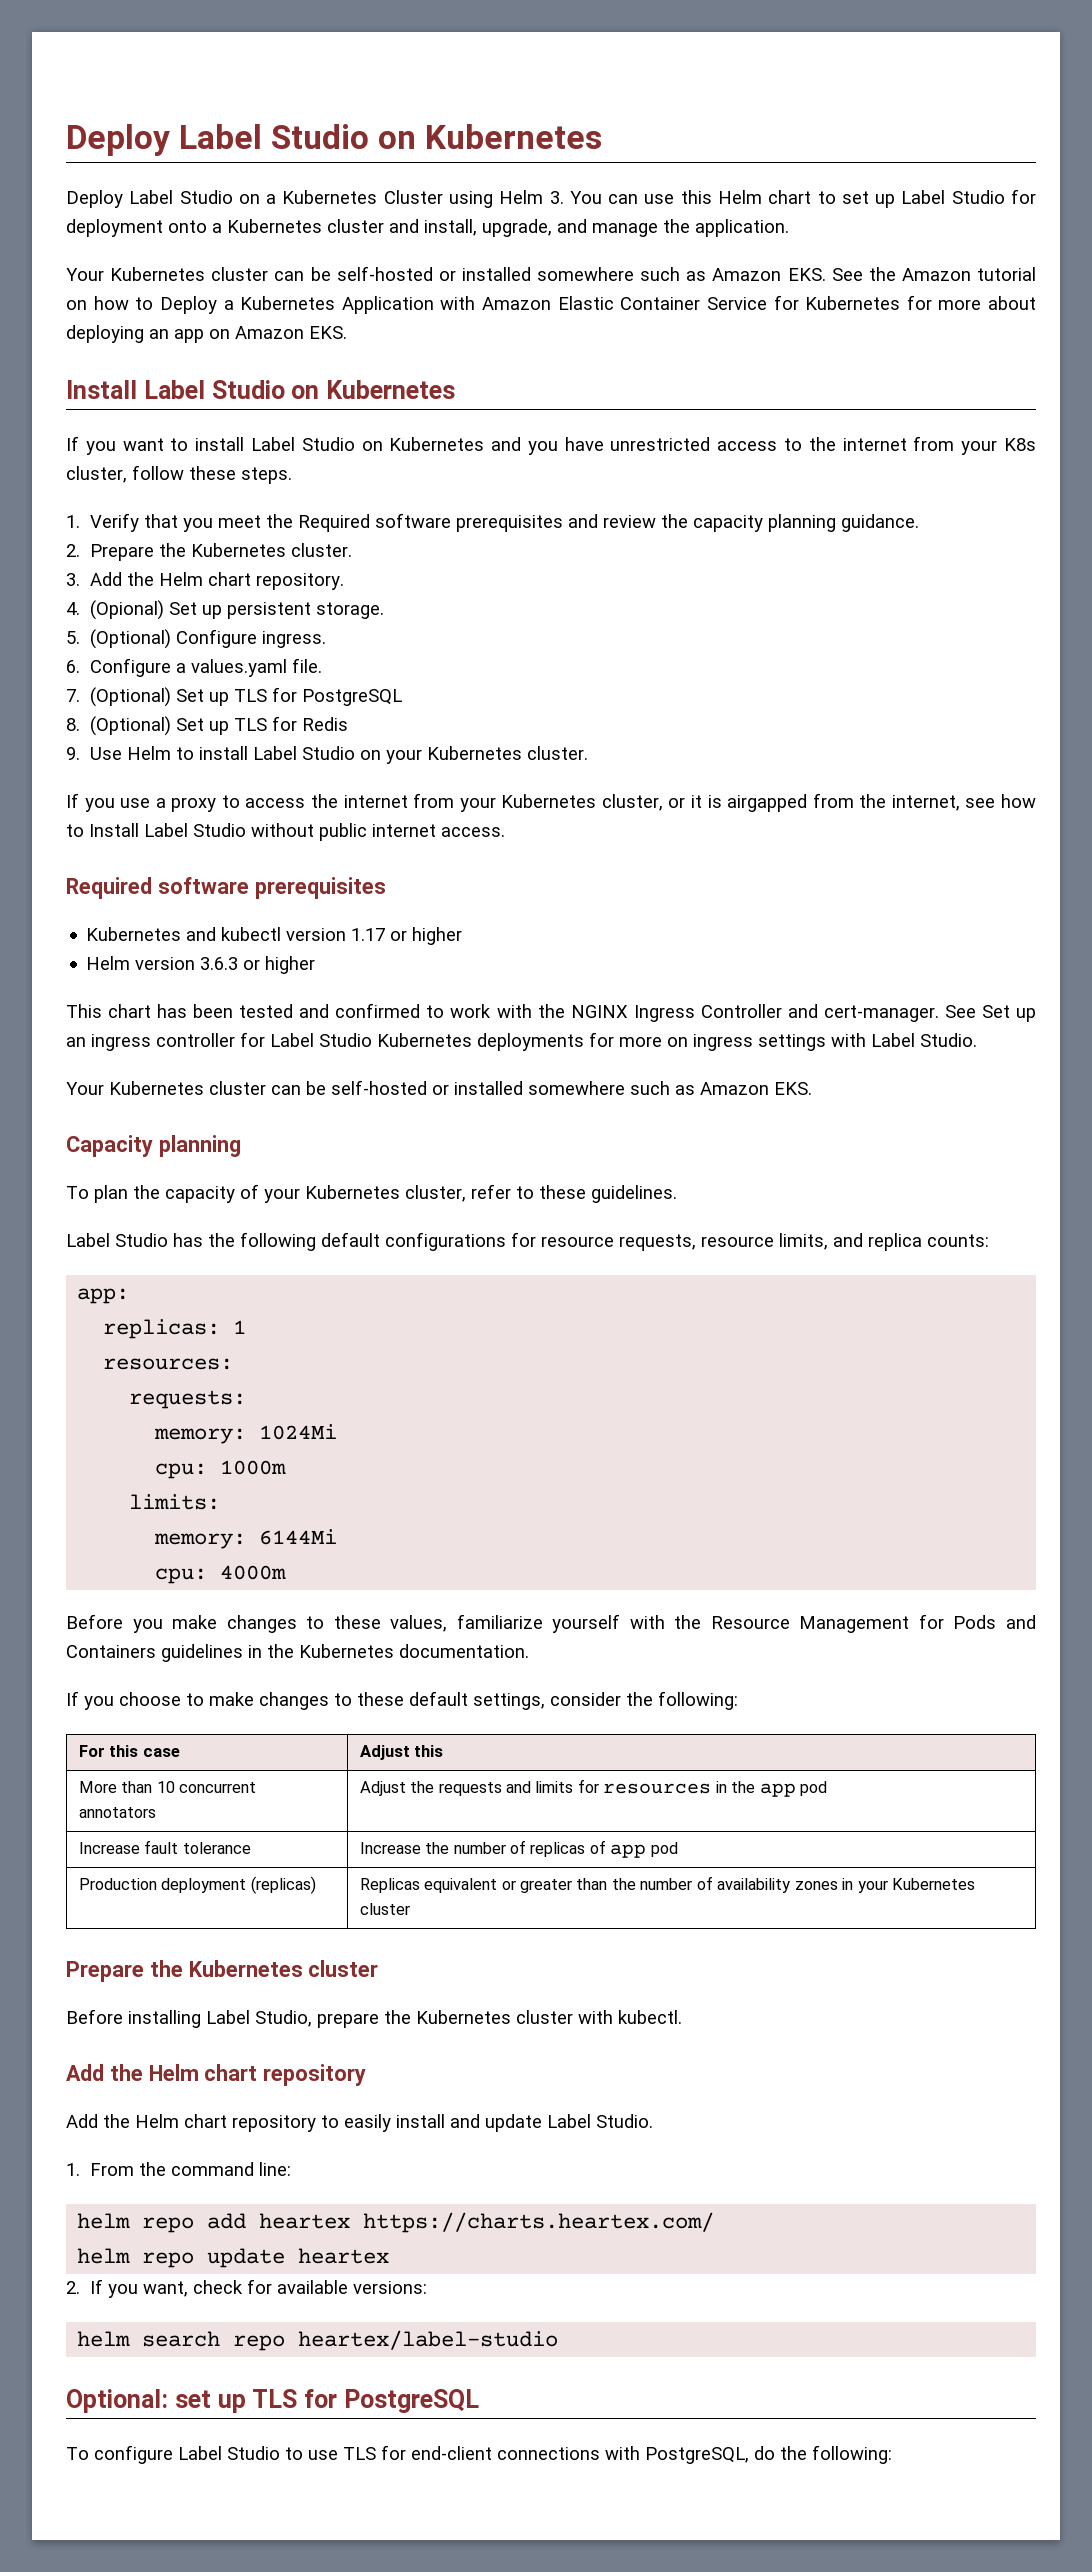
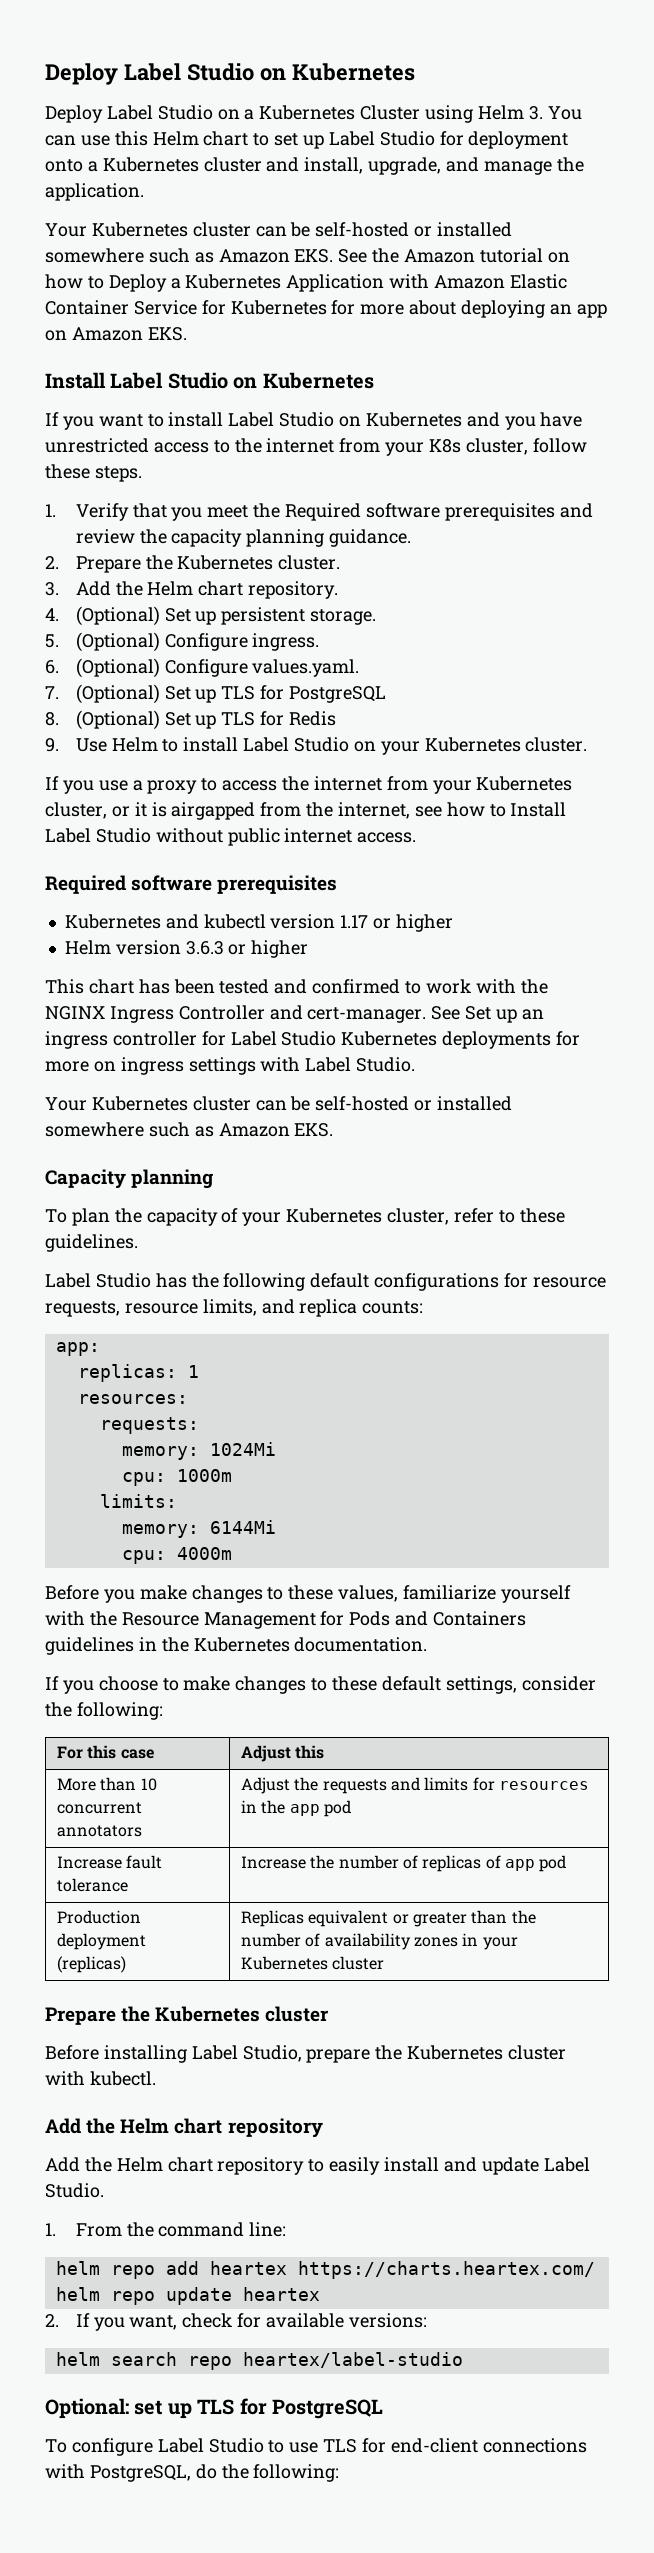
[89,600,164,620] (Opional) -> [75,606,160,626] (Optional)
[89,658,322,677] Configure a values.yaml file. -> [75,658,360,678] (Optional) Configure values.yaml.

